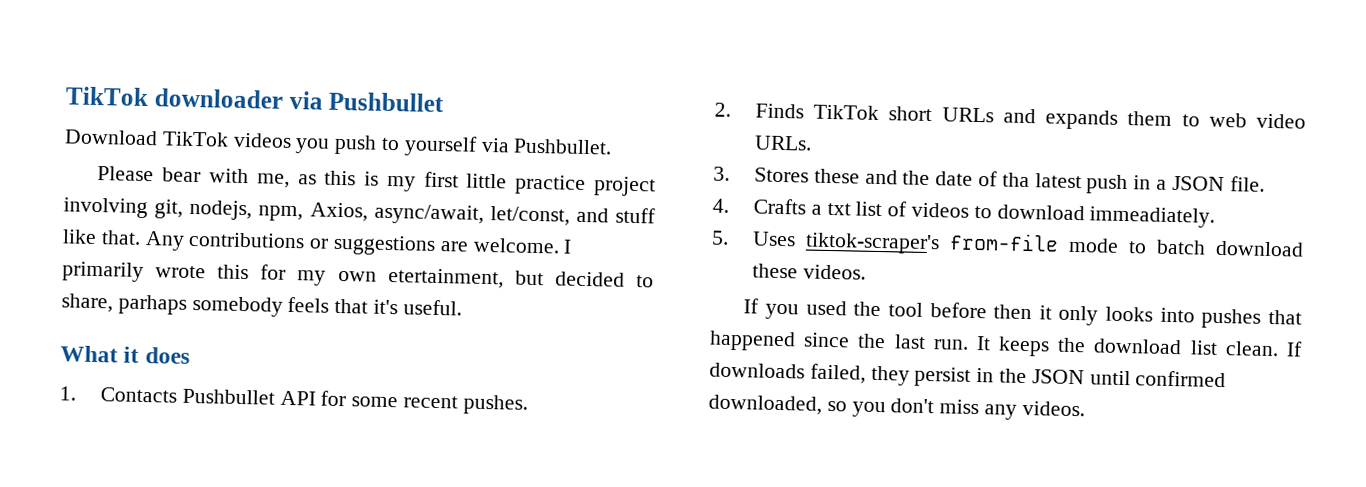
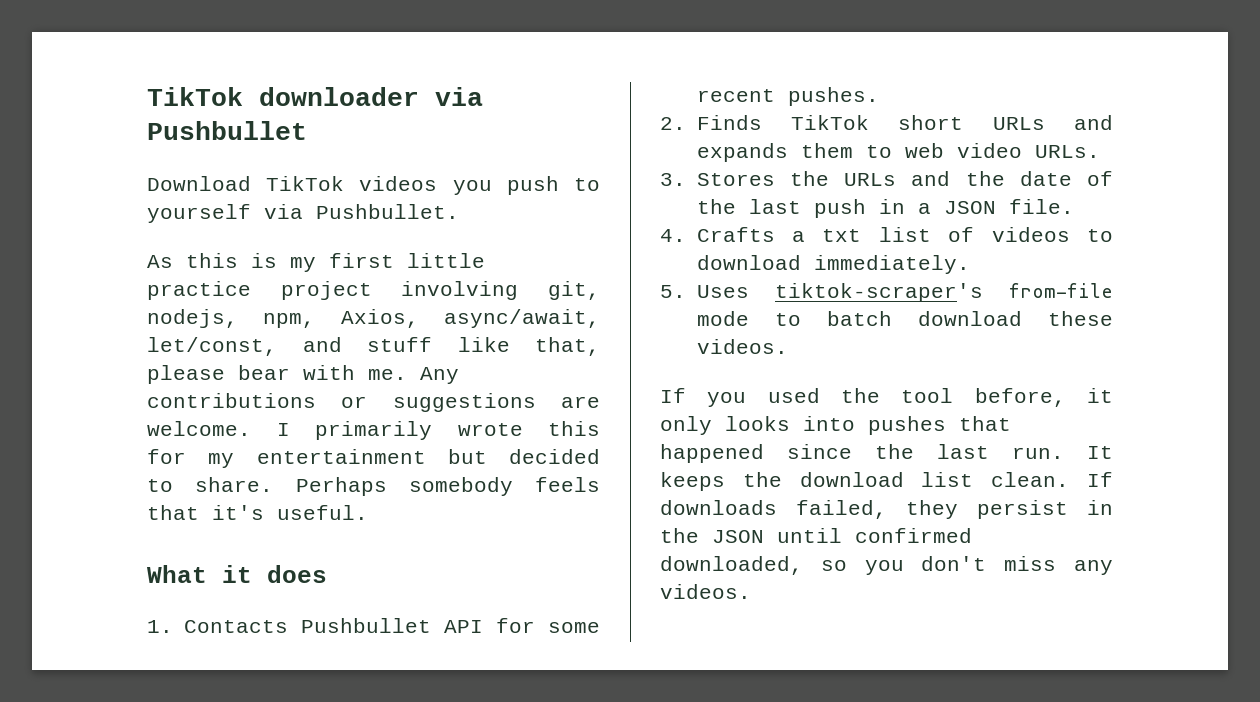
[97,166,317,188] Please bear with me, as -> [147,255,173,268] As
[100,230,141,245] that. -> [535,337,600,356] [147,365,407,384] that, please bear with me.
[337,267,504,289] own etertainment, -> [256,449,426,464] entertainment
[61,293,187,315] share, parhaps -> [195,477,387,496] share. Perhaps
[813,168,860,184] these -> [789,171,896,186] the URLs
[1001,172,1082,189] tha latest -> [696,199,801,214] the last
[1089,206,1216,228] immeadiately. -> [813,255,970,274] immediately.
[929,302,1033,320] before then -> [974,388,1066,407] before,

